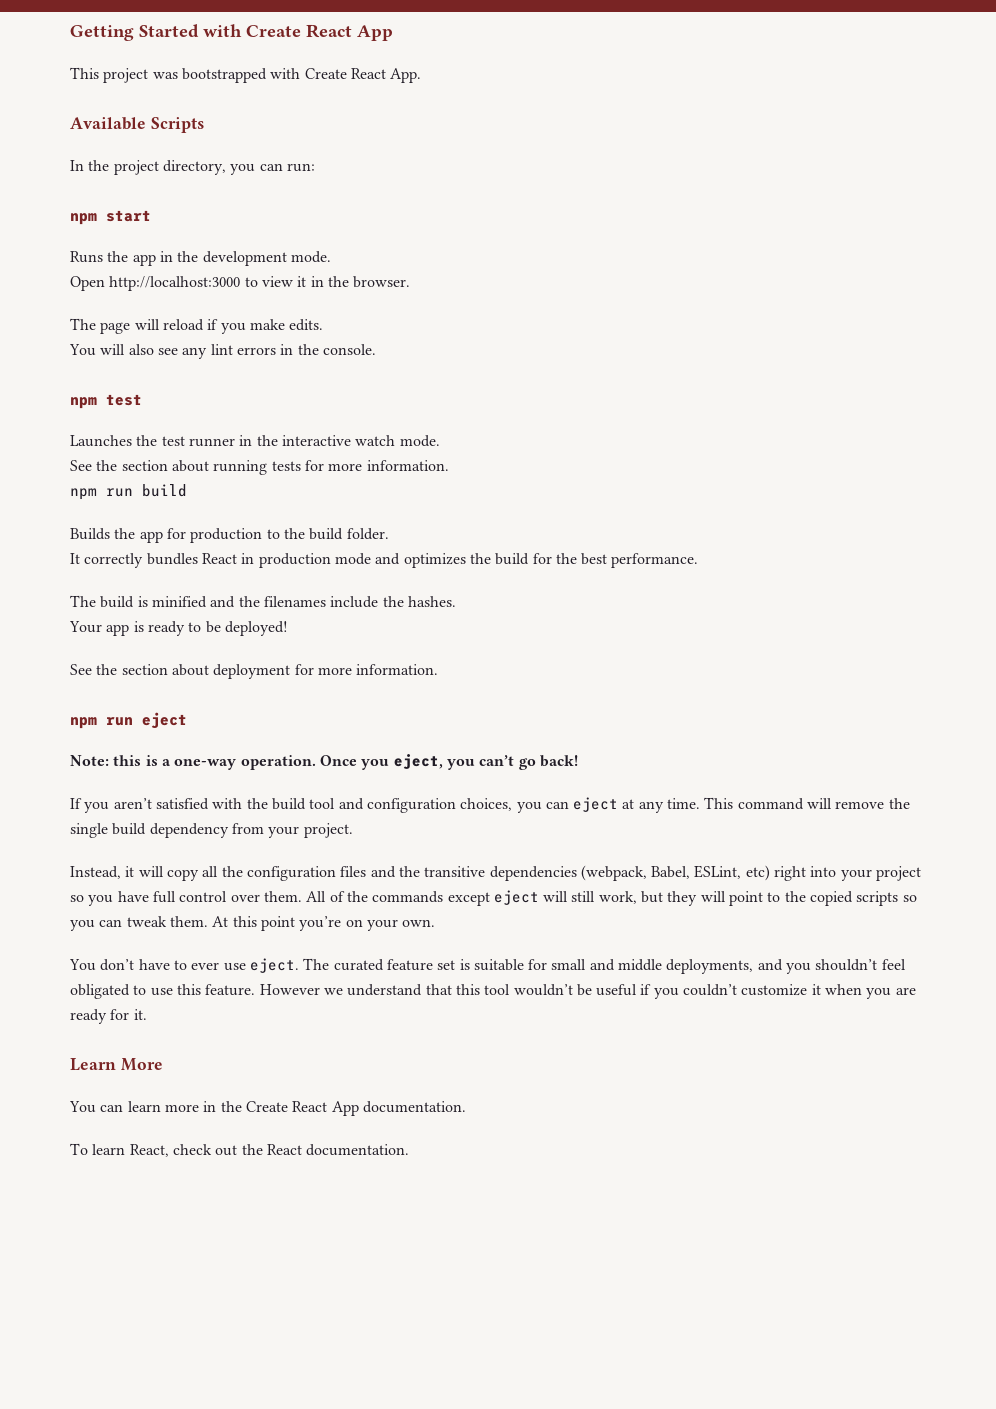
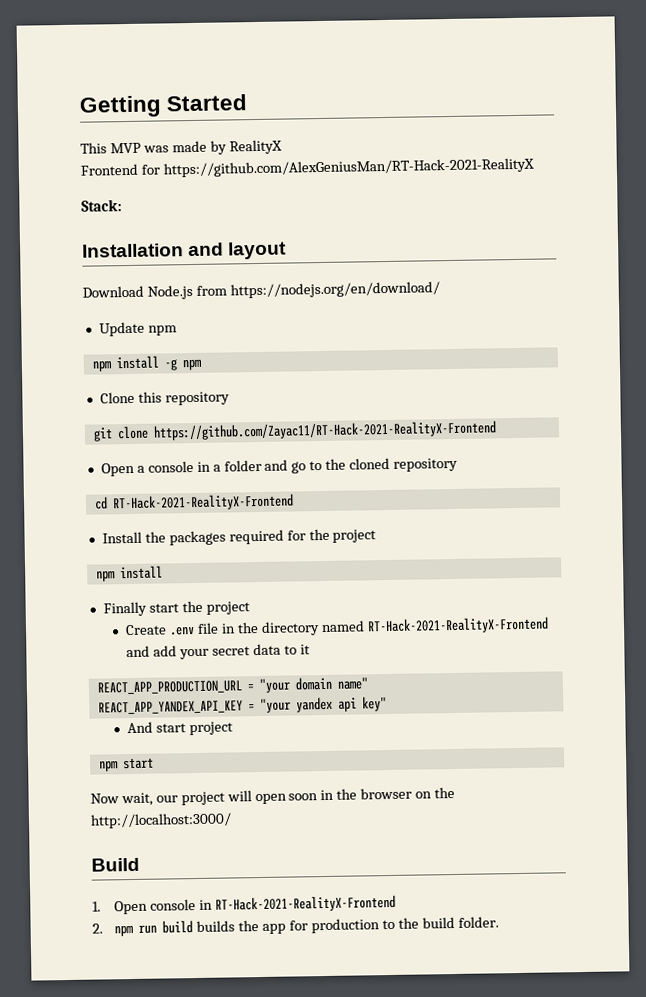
[203,24,393,41] [70,67,422,83] [70,117,204,133] [70,160,315,175] [70,210,151,225] [70,251,331,266] [70,276,411,291] [70,318,324,334] [69,344,376,359] [70,394,142,409] [70,435,440,447] [70,460,449,475] with Create React App // This project was bootstrapped with Create React App. // Available Scripts // In the project directory, you can run: // npm start // Runs the app in the development mode. // Open http://localhost:3000 to view it in the browser. // The page will reload if you make edits. // You will also see any lint errors in the console. // npm test // Launches the test runner in the interactive watch mode. // See the section about running tests for more information. // -> [80,139,282,155] [80,157,534,178] [81,199,122,212] [82,241,288,260] [82,281,440,300] [98,321,177,337] [91,355,202,372] [99,391,230,406] [92,420,497,442] [100,457,459,477] [93,493,294,512] [101,528,377,546] [95,565,163,582] [102,600,250,617] [125,616,549,636] [126,643,310,660] [96,676,368,695] [97,696,387,715] [127,721,234,736] [98,757,154,772] [90,786,456,807] [90,812,232,829] [91,857,140,872] [92,894,397,915] [92,923,103,934] // This MVP was made by RealityX // Frontend for https://github.com/AlexGeniusMan/RT-Hack-2021-RealityX // Stack: // Installation and layout // Download Node.js from https://nodejs.org/en/download/ // Update npm // npm install -g npm // Clone this repository // git clone https://github.com/Zayac11/RT-Hack-2021-RealityX-Frontend // Open a console in a folder and go to the cloned repository // cd RT-Hack-2021-RealityX-Frontend // Install the packages required for the project // npm install // Finally start the project // Create .env file in the directory named RT-Hack-2021-RealityX-Frontend and add your secret data to it // REACT_APP_PRODUCTION_URL = "your domain name" // REACT_APP_YANDEX_API_KEY = "your yandex api key" // And start project // npm start // Now wait, our project will open soon in the browser on the http://localhost:3000/ // Build // 1. Open console in RT-Hack-2021-RealityX-Frontend // 2.
[70,528,110,540] // Builds -> [196,920,236,933] builds
[70,553,699,568] [70,595,456,608] [69,621,288,636] [70,664,439,679] [70,712,187,729] [70,754,578,770] [70,797,910,813] [70,823,353,838] [70,865,922,881] [70,890,917,906] [70,916,436,931] [69,958,906,974] [70,984,916,999] [70,1009,147,1024] [70,1058,163,1071] [69,1101,466,1116] [70,1143,410,1157] // It correctly bundles React in production mode and optimizes the build for the best performance. // The build is minified and the filenames include the hashes. // Your app is ready to be deployed! // See the section about deployment for more information. // npm run eject // Note: this is a one-way operation. Once you eject, you can’t go back! // If you aren’t satisfied with the build tool and configuration choices, you can eject at any time. This command will remove the single build dependency from your project. // Instead, it will copy all the configuration files and the transitive dependencies (webpack, Babel, ESLint, etc) right into your project so you have full control over them. All of the commands except eject will still work, but they will point to the copied scripts so you can tweak them. At this point you’re on your own. // You don’t have to ever use eject. The curated feature set is suitable for small and middle deployments, and you shouldn’t feel obligated to use this feature. However we understand that this tool wouldn’t be useful if you couldn’t customize it when you are ready for it. // Learn More // You can learn more in the Create React App documentation. // To learn React, check out the React documentation. -> (499, 922) none

